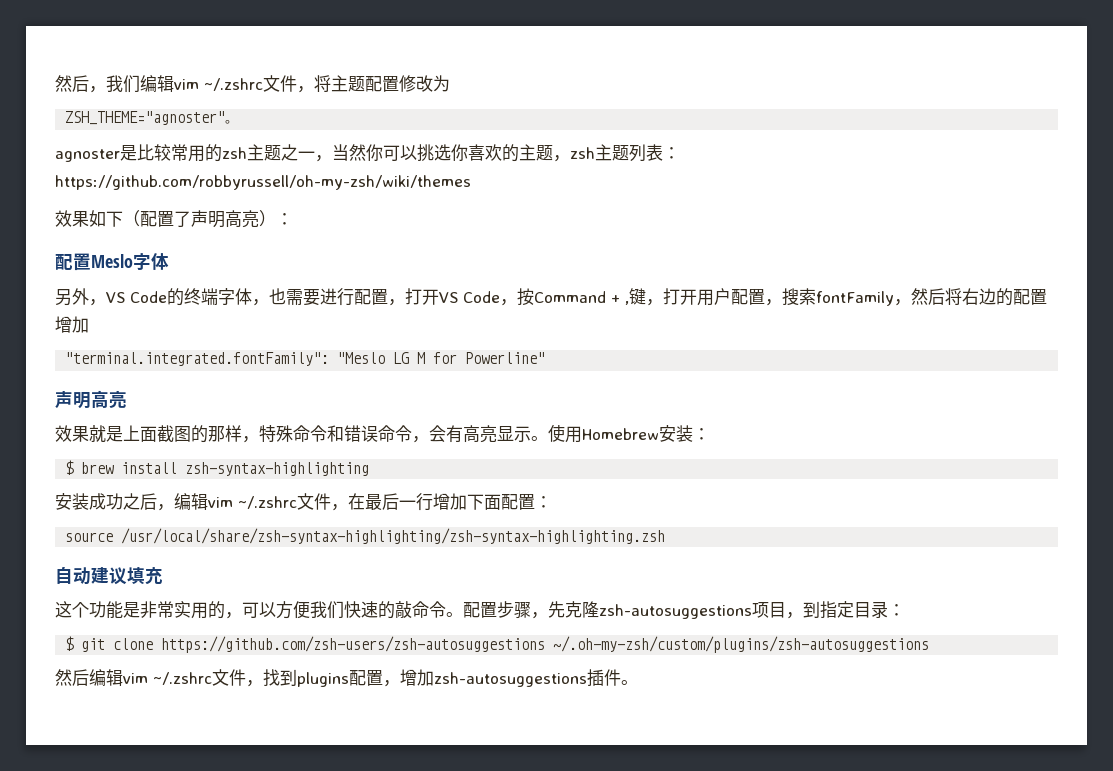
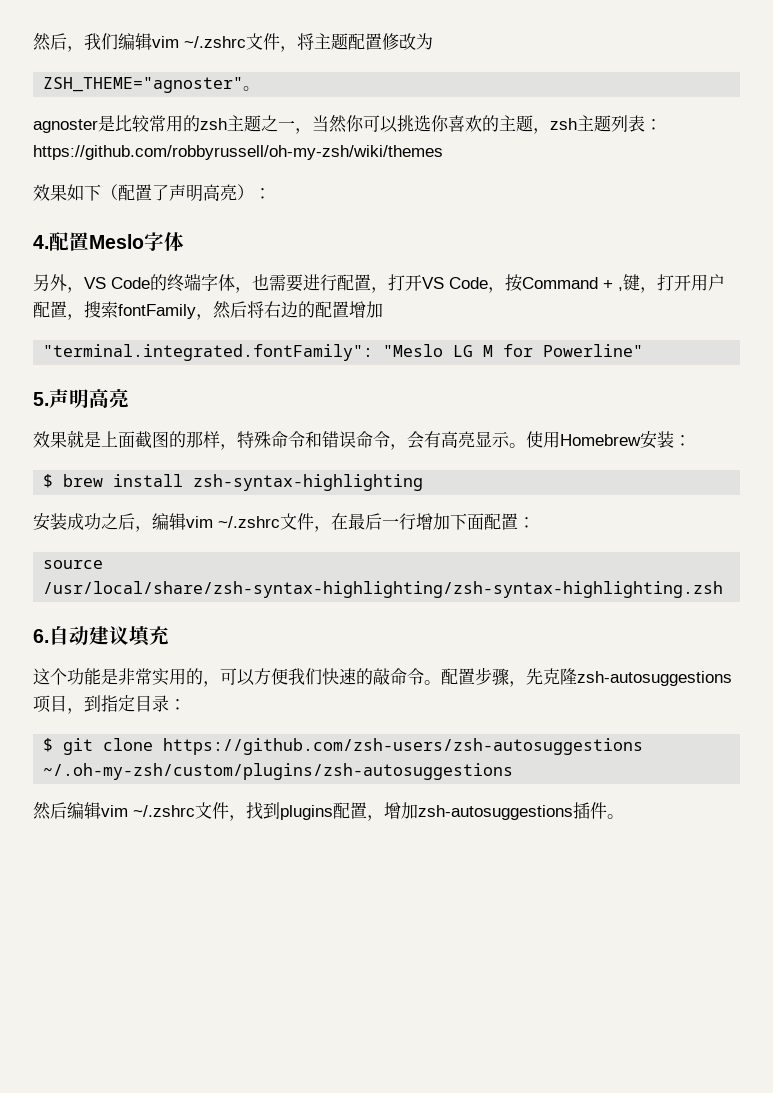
(293, 219) none -> [33,235,49,249] 4.
(546, 358) none -> [33,392,49,406] 5.
(666, 536) none -> [33,629,49,643] 6.

